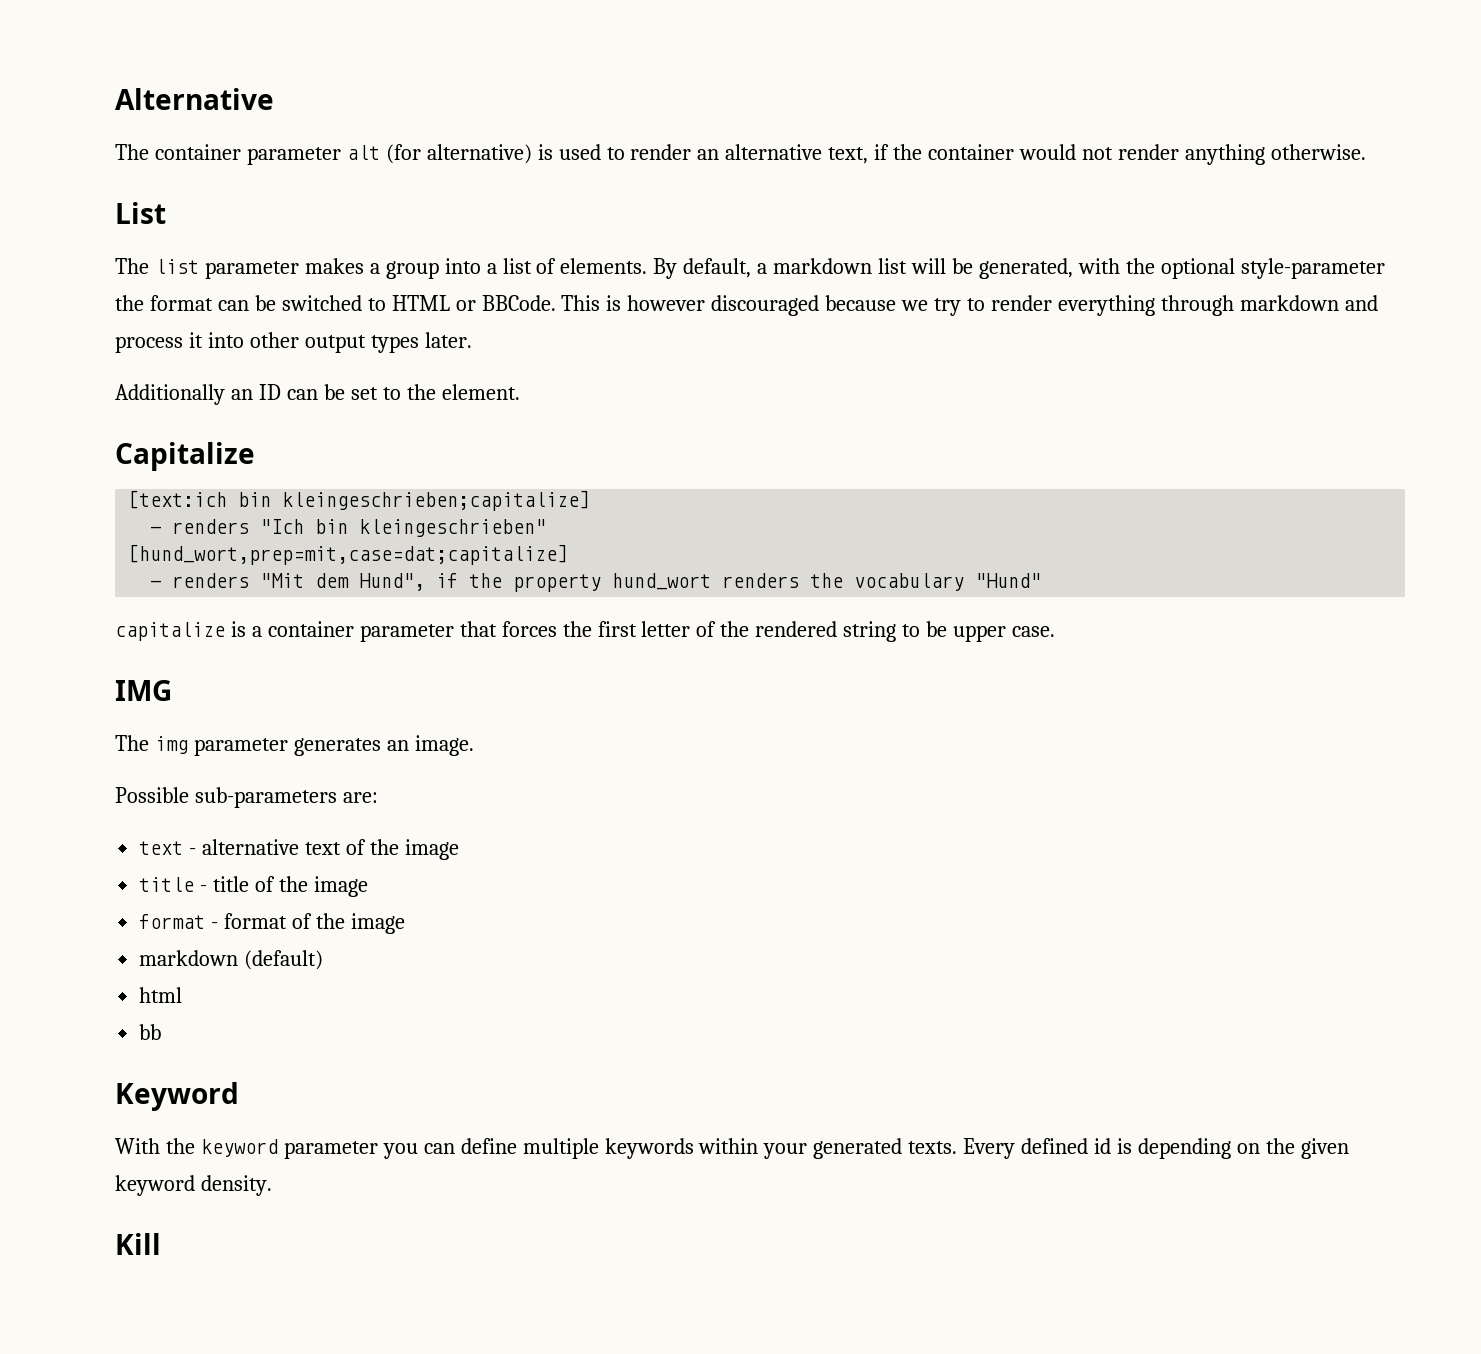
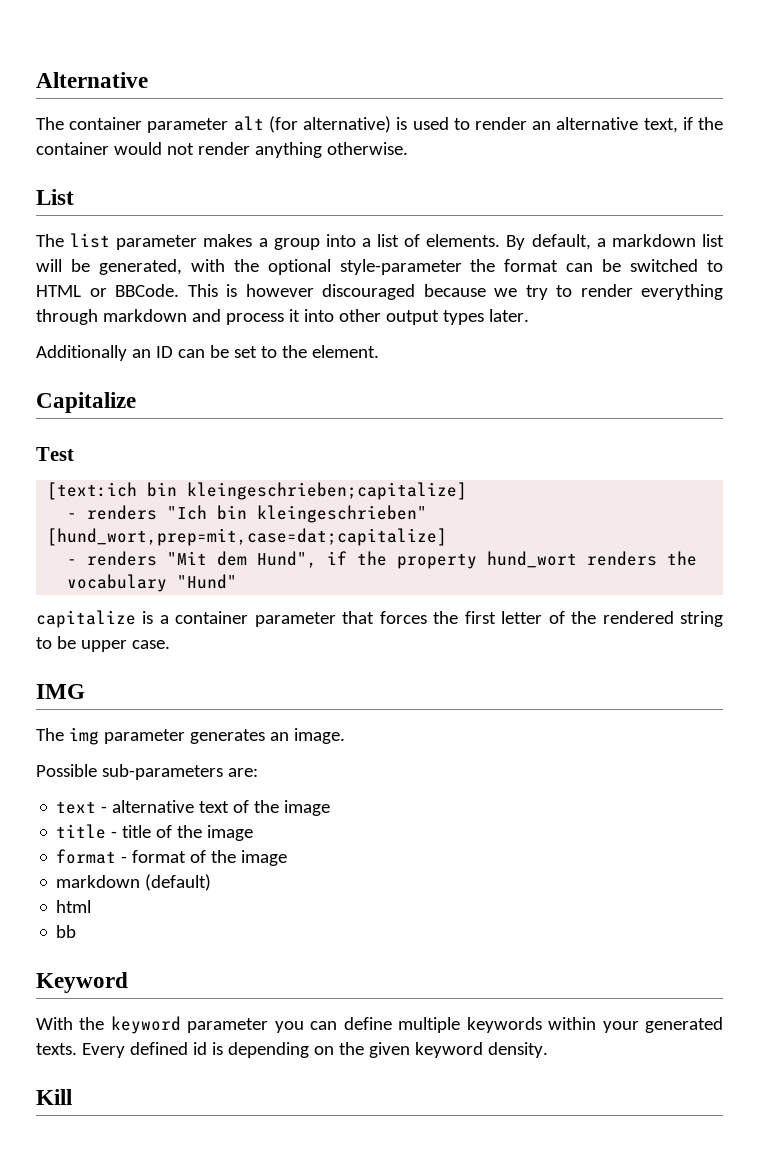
(255, 456) none -> [36,447,74,461] // Test

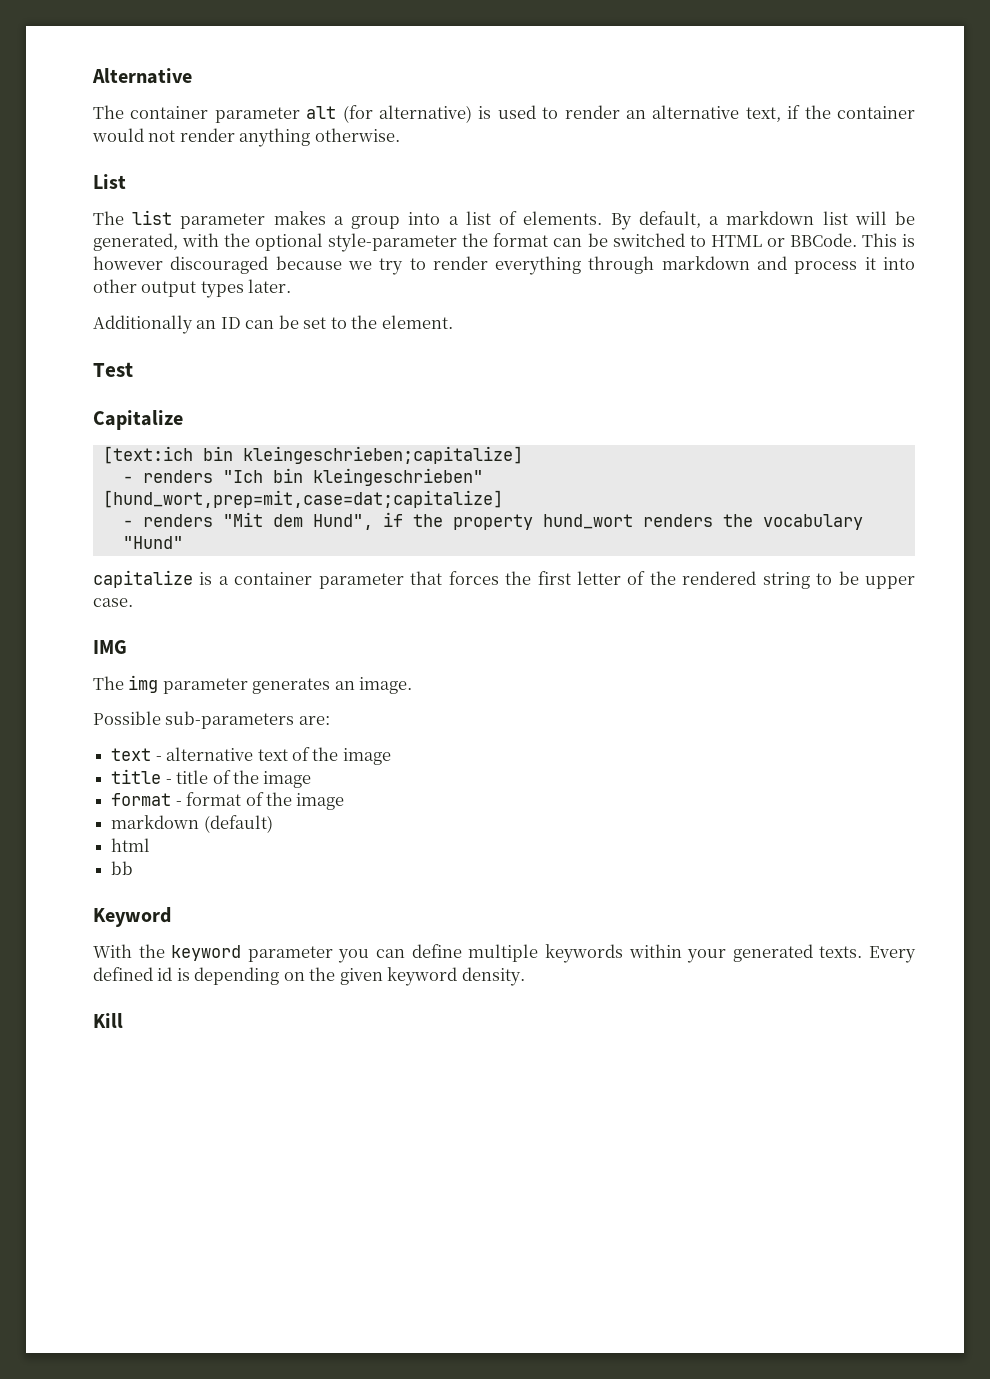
(379, 351) none -> [93,362,133,377] // Test
[36,447,74,461] // Test -> (183, 420) none

